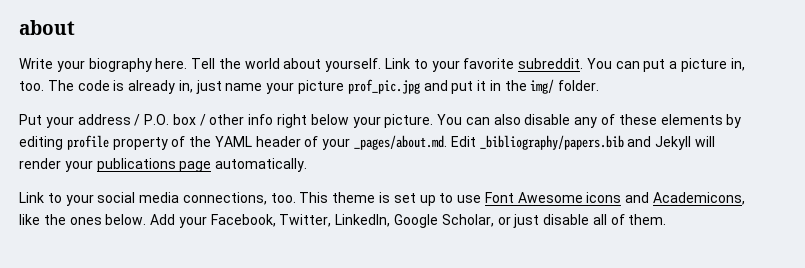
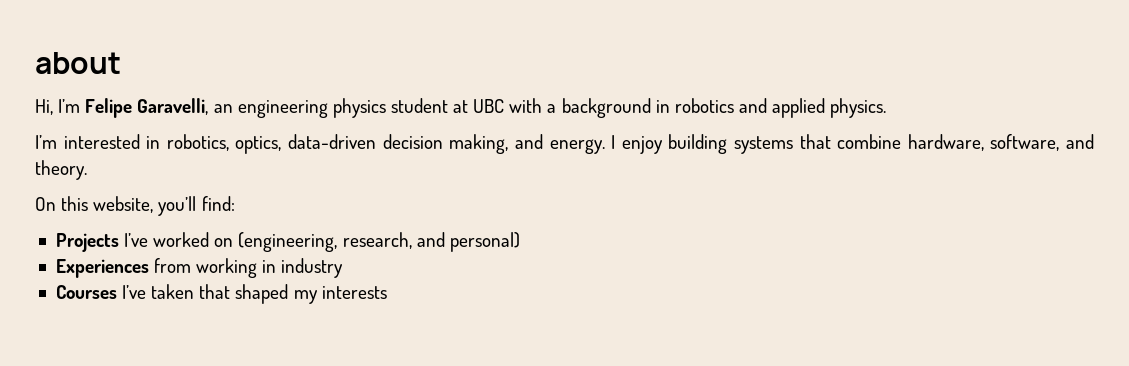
[19,58,745,72] [19,79,600,94] [19,114,742,128] [19,135,715,150] [19,158,308,172] [19,192,746,206] [19,214,667,228] Write your biography here. Tell the world about yourself. Link to your favorite subreddit. You can put a picture in, too. The code is already in, just name your picture prof_pic.jpg and put it in the img/ folder. // Put your address / P.O. box / other info right below your picture. You can also disable any of these elements by editing profile property of the YAML header of your _pages/about.md. Edit _bibliography/papers.bib and Jekyll will render your publications page automatically. // Link to your social media connections, too. This theme is set up to use Font Awesome icons and Academicons, like the ones below. Add your Facebook, Twitter, LinkedIn, Google Scholar, or just disable all of them. -> [35,98,887,118] [35,134,1094,154] [35,160,87,180] [35,196,235,216] [55,232,520,252] [55,258,344,278] [55,284,387,304] Hi, I’m Felipe Garavelli, an engineering physics student at UBC with a background in robotics and applied physics. // I’m interested in robotics, optics, data-driven decision making, and energy. I enjoy building systems that combine hardware, software, and theory. // On this website, you’ll find: // Projects I’ve worked on (engineering, research, and personal) // Experiences from working in industry // Courses I’ve taken that shaped my interests

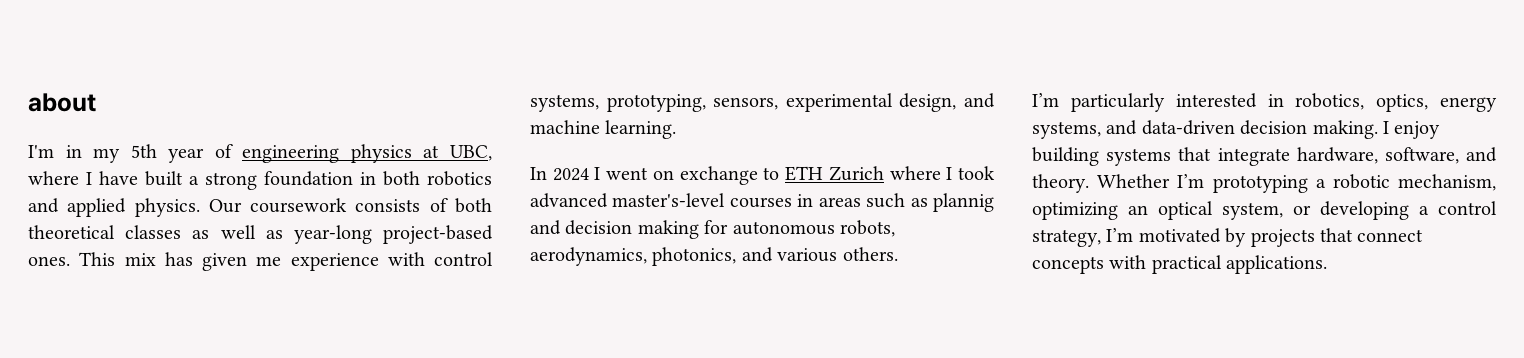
[35,98,887,118] [35,135,57,149] Hi, I’m Felipe Garavelli, an engineering physics student at UBC with a background in robotics and applied physics. // I’m -> [28,144,492,163] [28,171,492,190] [28,198,492,217] [28,225,494,244] [28,252,493,271] [530,93,995,112] [530,120,677,139] [530,166,996,185] [530,193,995,212] [530,220,895,239] [530,247,898,266] [1032,93,1165,112] I'm in my 5th year of engineering physics at UBC, where I have built a strong foundation in both robotics and applied physics. Our coursework consists of both theoretical classes as well as year-long project-based ones. This mix has given me experience with control systems, prototyping, sensors, experimental design, and machine learning. // In 2024 I went on exchange to ETH Zurich where I took advanced master's-level courses in areas such as plannig and decision making for autonomous robots, aerodynamics, photonics, and various others. // I’m particularly
[288,134,605,154] data-driven decision making, and energy. -> [1440,97,1497,112] [1032,120,1378,139] energy systems, and data-driven decision making.
[837,134,902,149] combine -> [1217,148,1290,166] integrate
[35,196,235,216] [55,232,520,252] [55,258,344,278] [55,284,387,304] // On this website, you’ll find: // Projects I’ve worked on (engineering, research, and personal) // Experiences from working in industry // Courses I’ve taken that shaped my interests -> [1097,174,1496,193] [1032,201,1497,220] [1032,228,1424,247] [1032,255,1328,274] Whether I’m prototyping a robotic mechanism, optimizing an optical system, or developing a control strategy, I’m motivated by projects that connect concepts with practical applications.

